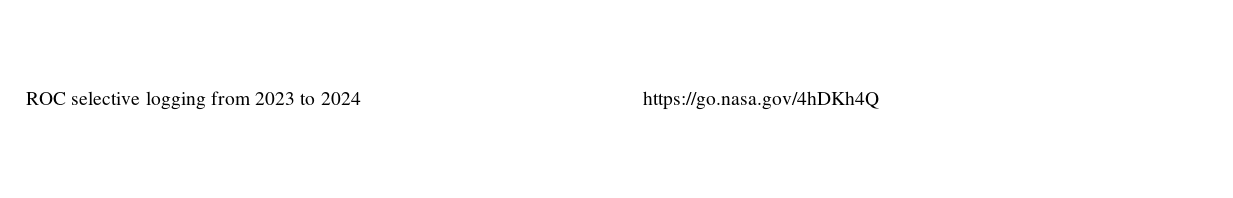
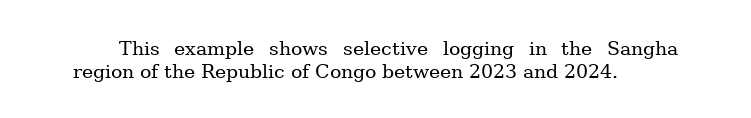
[26,91,879,110] ROC selective logging from 2023 to 2024 https://go.nasa.gov/4hDKh4Q -> [118,41,678,59] [73,64,618,82] This example shows selective logging in the Sangha region of the Republic of Congo between 2023 and 2024.

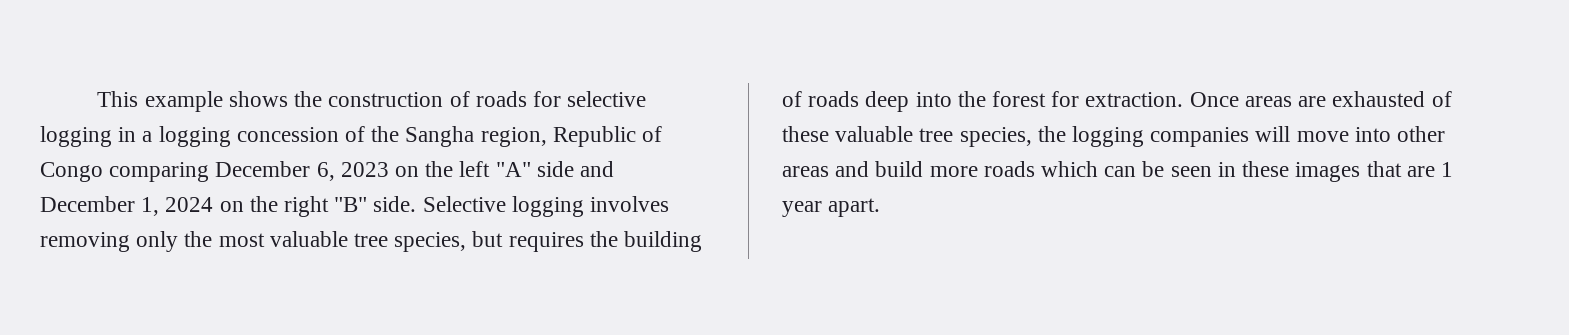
[342,41,678,59] [73,64,618,82] selective logging in the Sangha region of the Republic of Congo between 2023 and 2024. -> [294,91,647,107] [40,126,663,147] [40,161,615,182] [40,196,670,217] [40,231,703,252] [782,91,1452,112] [782,126,1446,147] [782,161,1453,182] [782,198,881,217] the construction of roads for selective logging in a logging concession of the Sangha region, Republic of Congo comparing December 6, 2023 on the left "A" side and December 1, 2024 on the right "B" side. Selective logging involves removing only the most valuable tree species, but requires the building of roads deep into the forest for extraction. Once areas are exhausted of these valuable tree species, the logging companies will move into other areas and build more roads which can be seen in these images that are 1 year apart.

